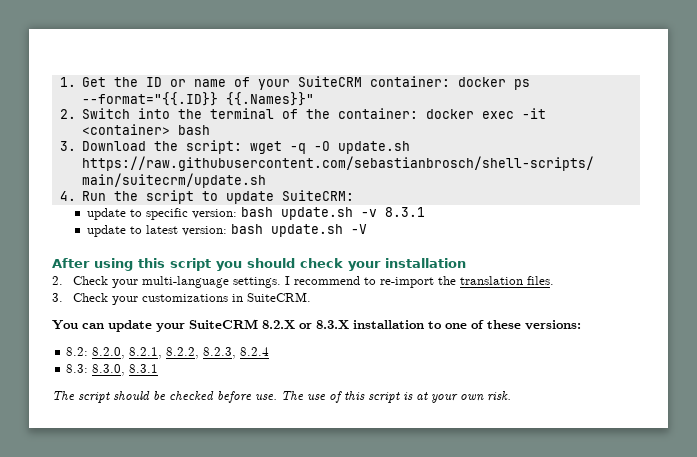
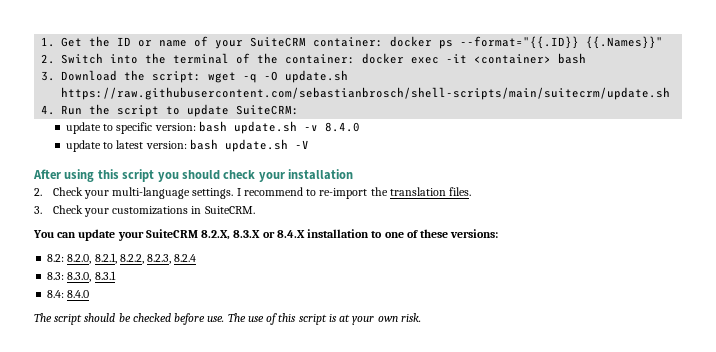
[384,207,425,217] 8.3.1 -> [324,122,360,132] 8.4.0
[262,320,349,329] 8.2.X or 8.3.X -> [201,230,305,240] 8.2.X, 8.3.X or 8.4.X
(159, 368) none -> [47,290,90,298] // 8.4: 8.4.0

